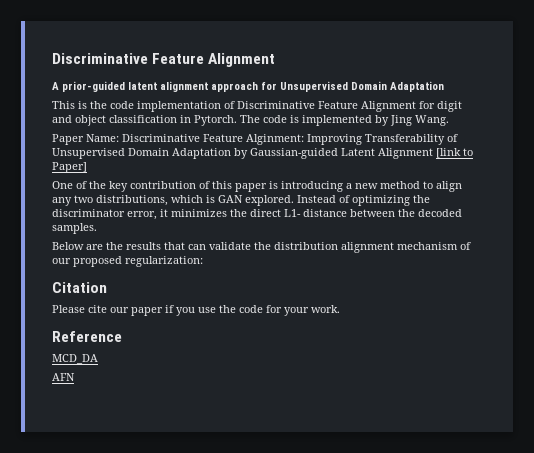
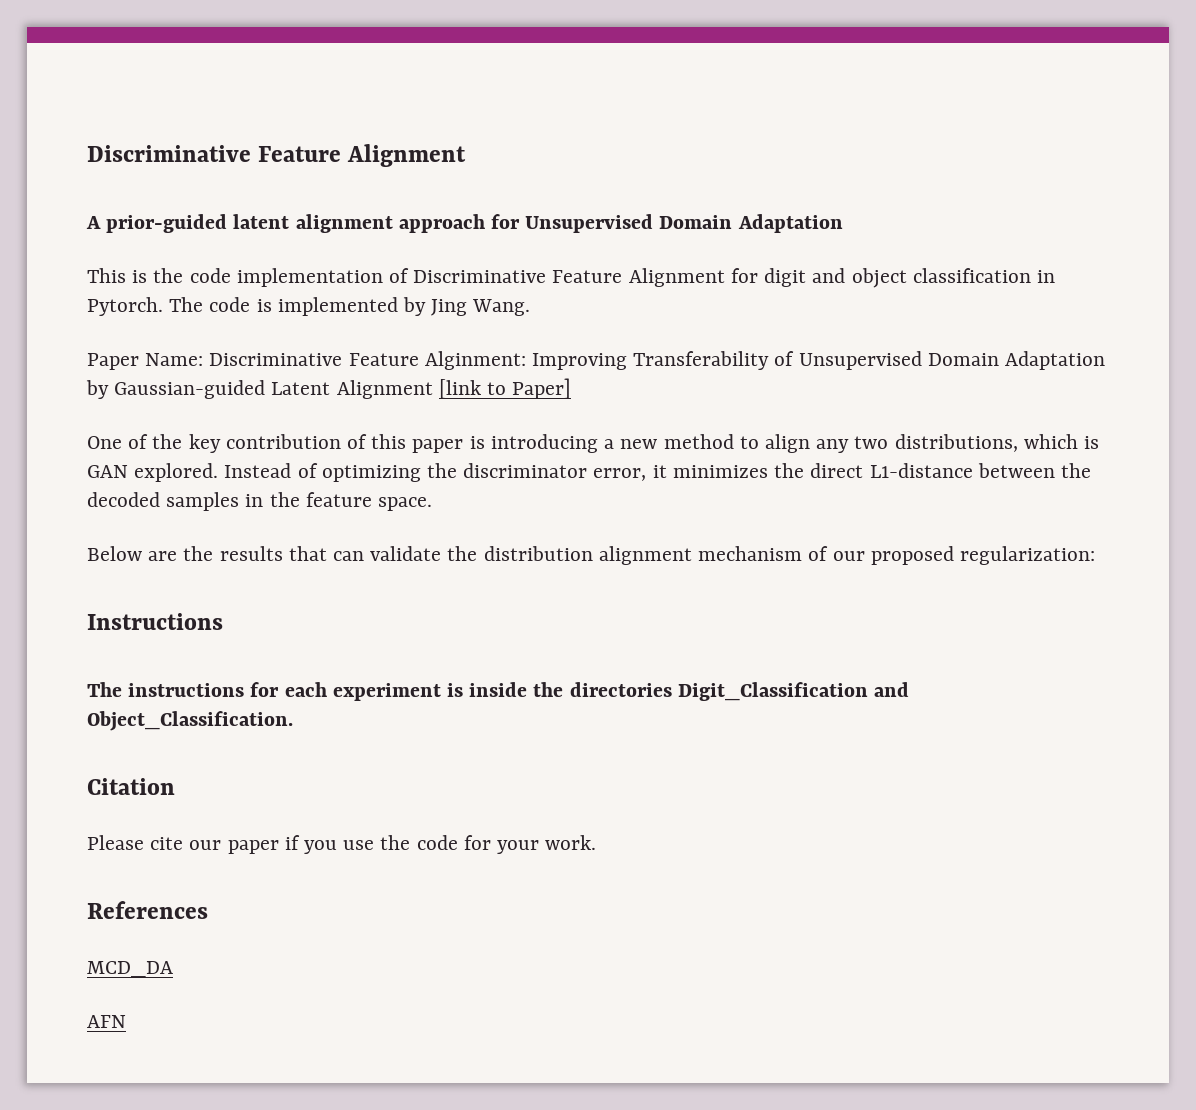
[284,209,347,217] L1- distance -> [869,463,973,478] L1-distance
[52,223,97,234] samples. -> [166,492,433,511] samples in the feature space.
(203, 261) none -> [87,613,223,630] [87,682,910,701] [87,711,293,731] // Instructions // The instructions for each experiment is inside the directories Digit_Classification and Object_Classification.
[52,331,122,342] Reference -> [87,901,208,919] References

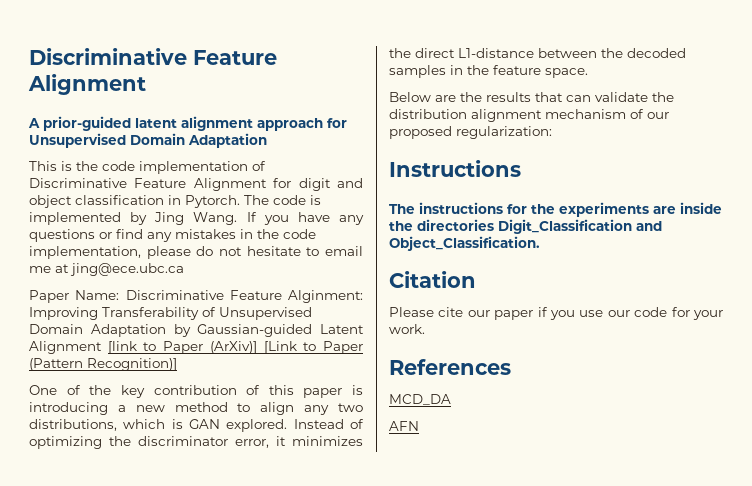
(531, 307) none -> [246,212,364,225] [29,229,316,242] [29,246,363,259] [29,263,184,276] If you have any questions or find any mistakes in the code implementation, please do not hesitate to email me at jing@ece.ubc.ca
[512,378,572,399] Paper] -> [163,341,363,354] [29,358,177,371] Paper (ArXiv)] [Link to Paper (Pattern Recognition)]
[284,682,464,701] each experiment is -> [531,202,676,217] the experiments are
[380,835,411,850] the -> [607,310,630,317] our

